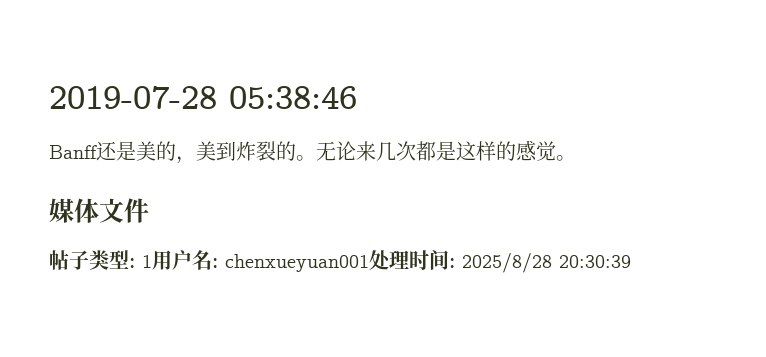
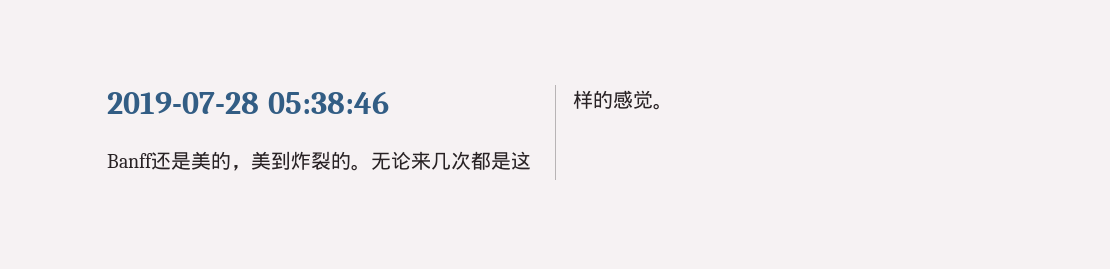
[49,198,149,223] [49,250,631,273] // 媒体文件 // 帖子类型: 1用户名: chenxueyuan001处理时间: 2025/8/28 20:30:39 -> (673, 106) none

